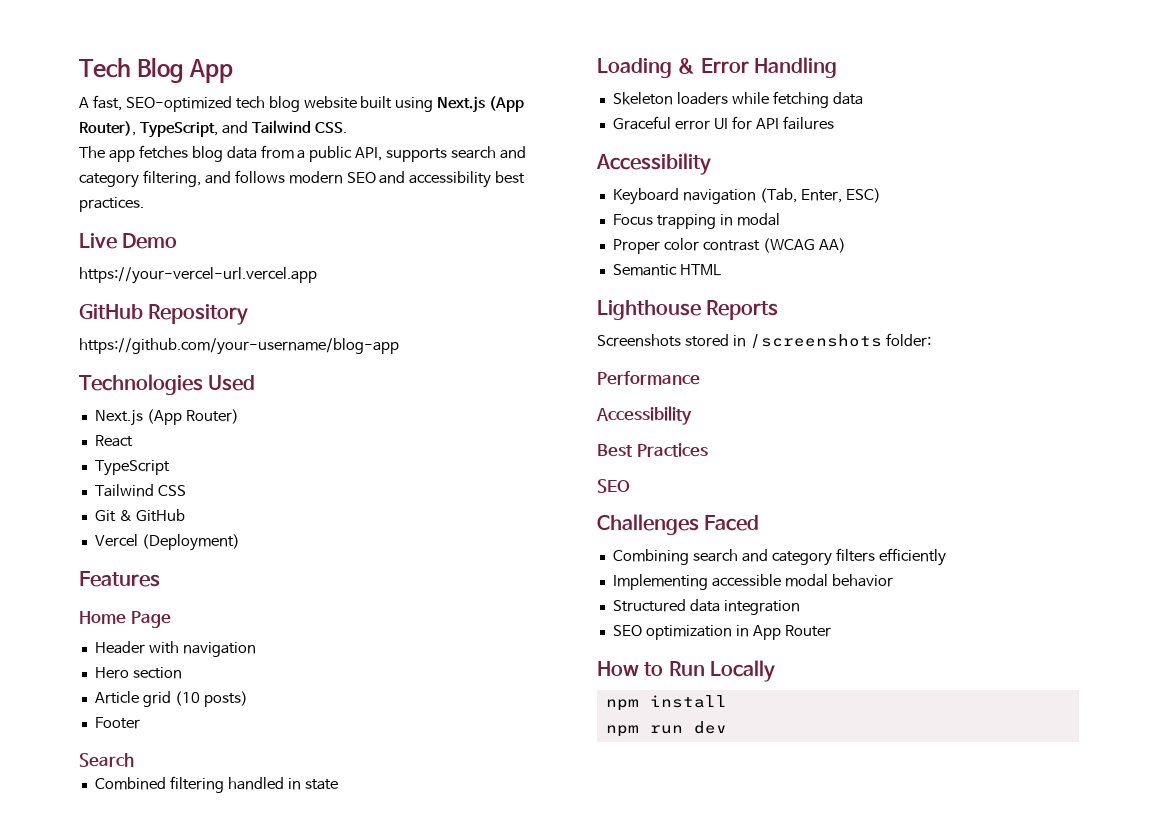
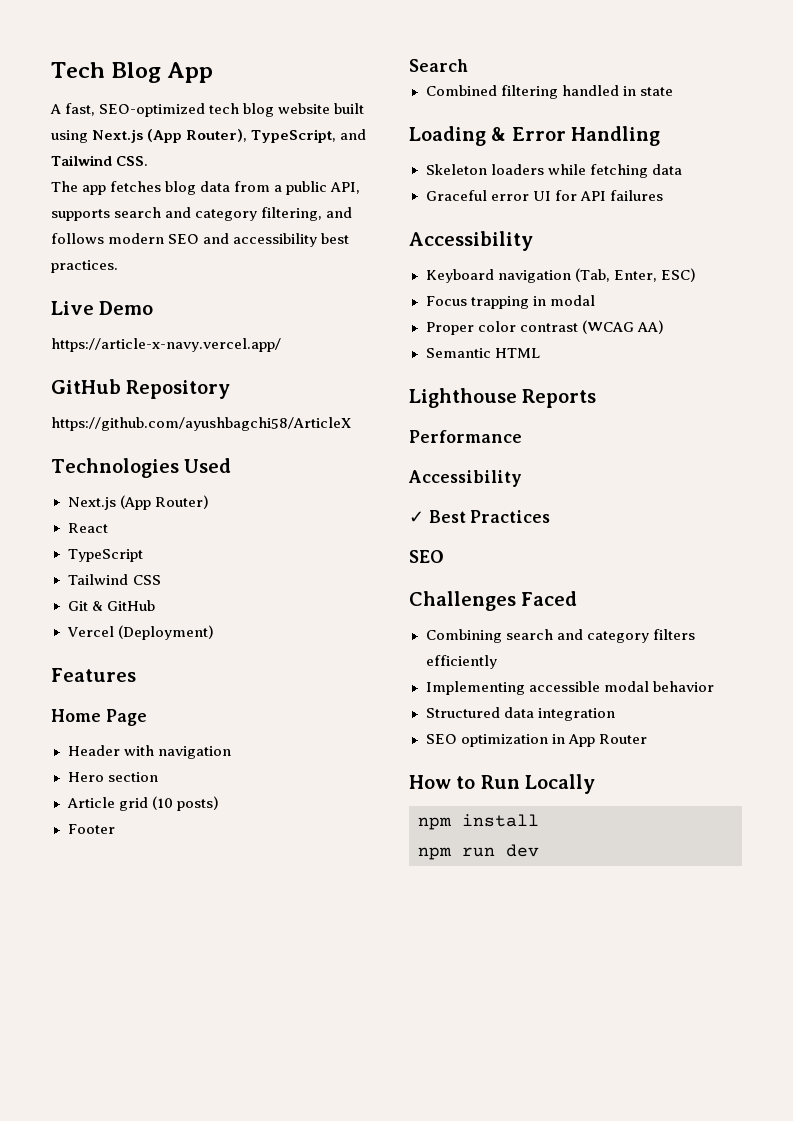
[79,267,317,284] https://your-vercel-url.vercel.app -> [51,338,281,352] https://article-x-navy.vercel.app/
[79,338,399,355] https://github.com/your-username/blog-app -> [51,417,351,431] https://github.com/ayushbagchi58/ArticleX
[597,333,931,349] // Screenshots stored in /screenshots folder: -> (597, 398) none
(692, 415) none -> [409,511,424,523] ✓

